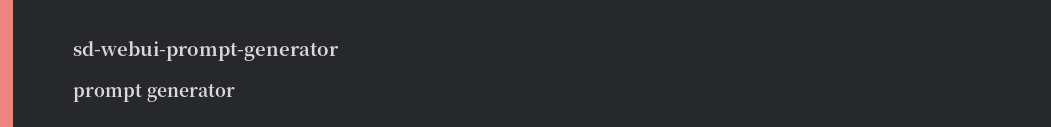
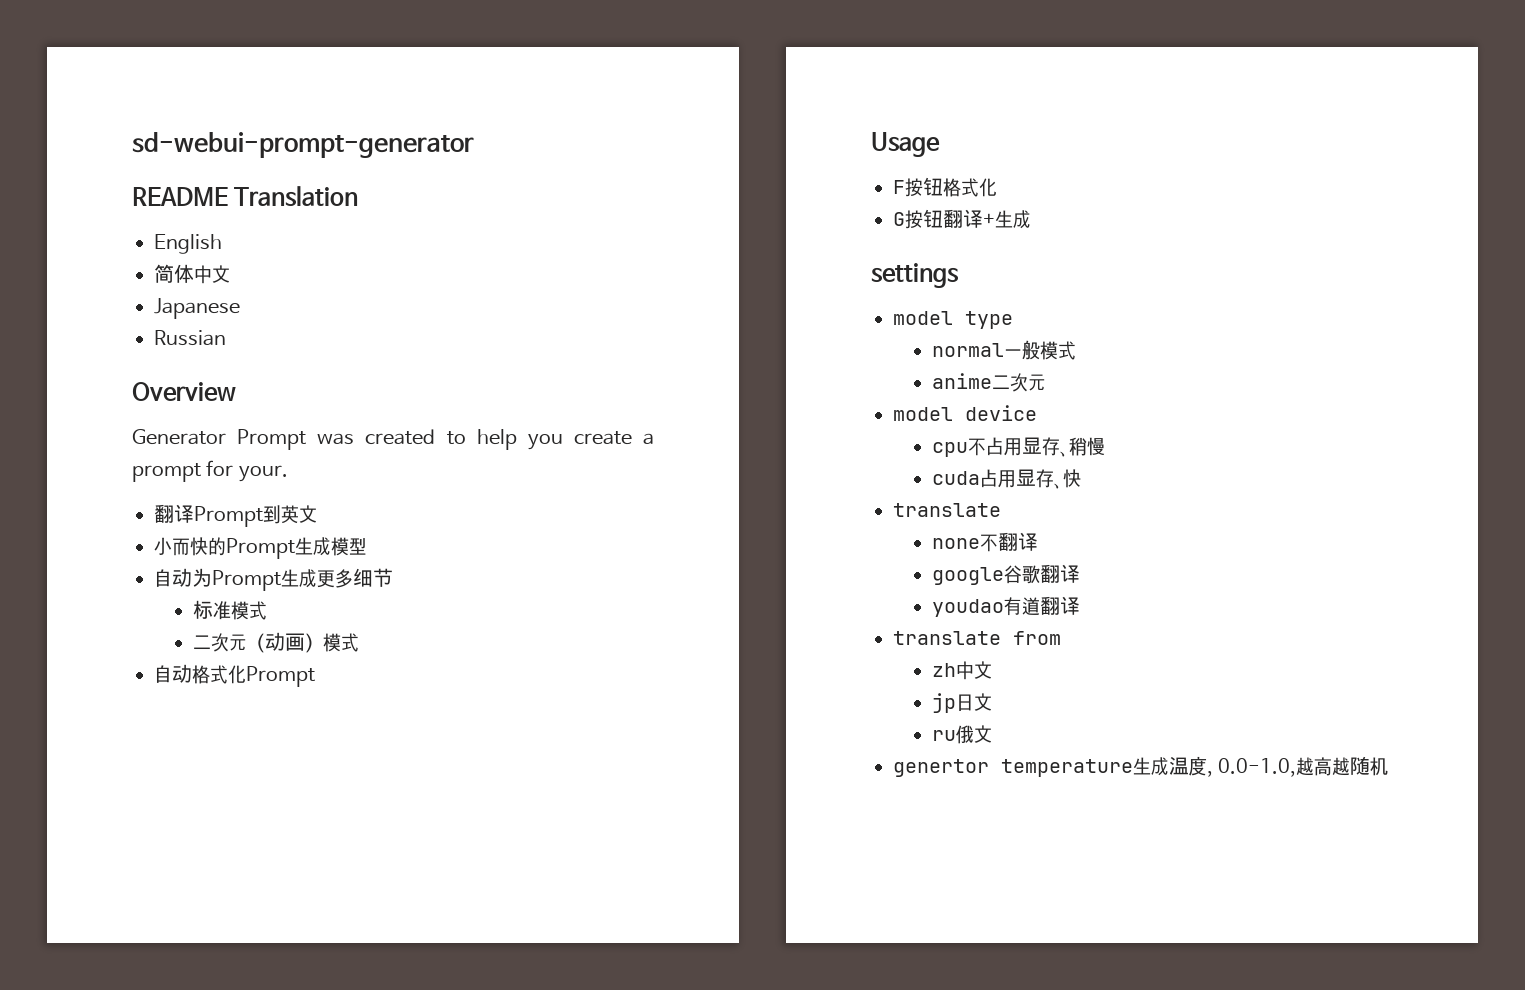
[73,84,235,102] prompt generator -> [132,186,359,207] [154,234,222,254] [154,264,230,284] [154,298,240,319] [154,330,226,346] [132,382,236,401] [132,429,654,450] [132,460,288,482] [154,504,317,527] [154,537,367,559] [154,568,393,591] [192,600,267,620] [192,632,359,653] [154,664,315,687] [871,132,940,157] [893,177,997,197] [893,209,1031,229] [871,263,959,288] [893,311,1013,329] [931,340,1076,360] [931,373,1046,392] [893,405,1037,421] [931,437,1105,457] [931,469,1081,489] [893,503,1001,517] [931,532,1038,552] [931,564,1080,585] [931,596,1080,617] [893,631,1061,645] [931,661,992,680] [931,693,992,713] [931,725,992,744] [893,756,1389,777] README Translation // English // 简体中文 // Japanese // Russian // Overview // Generator Prompt was created to help you create a prompt for your. // 翻译Prompt到英文 // 小而快的Prompt生成模型 // 自动为Prompt生成更多细节 // 标准模式 // 二次元（动画）模式 // 自动格式化Prompt // Usage // F按钮格式化 // G按钮翻译+生成 // settings // model type // normal一般模式 // anime二次元 // model device // cpu不占用显存、稍慢 // cuda占用显存、快 // translate // none不翻译 // google谷歌翻译 // youdao有道翻译 // translate from // zh中文 // jp日文 // ru俄文 // genertor temperature生成温度, 0.0-1.0,越高越随机

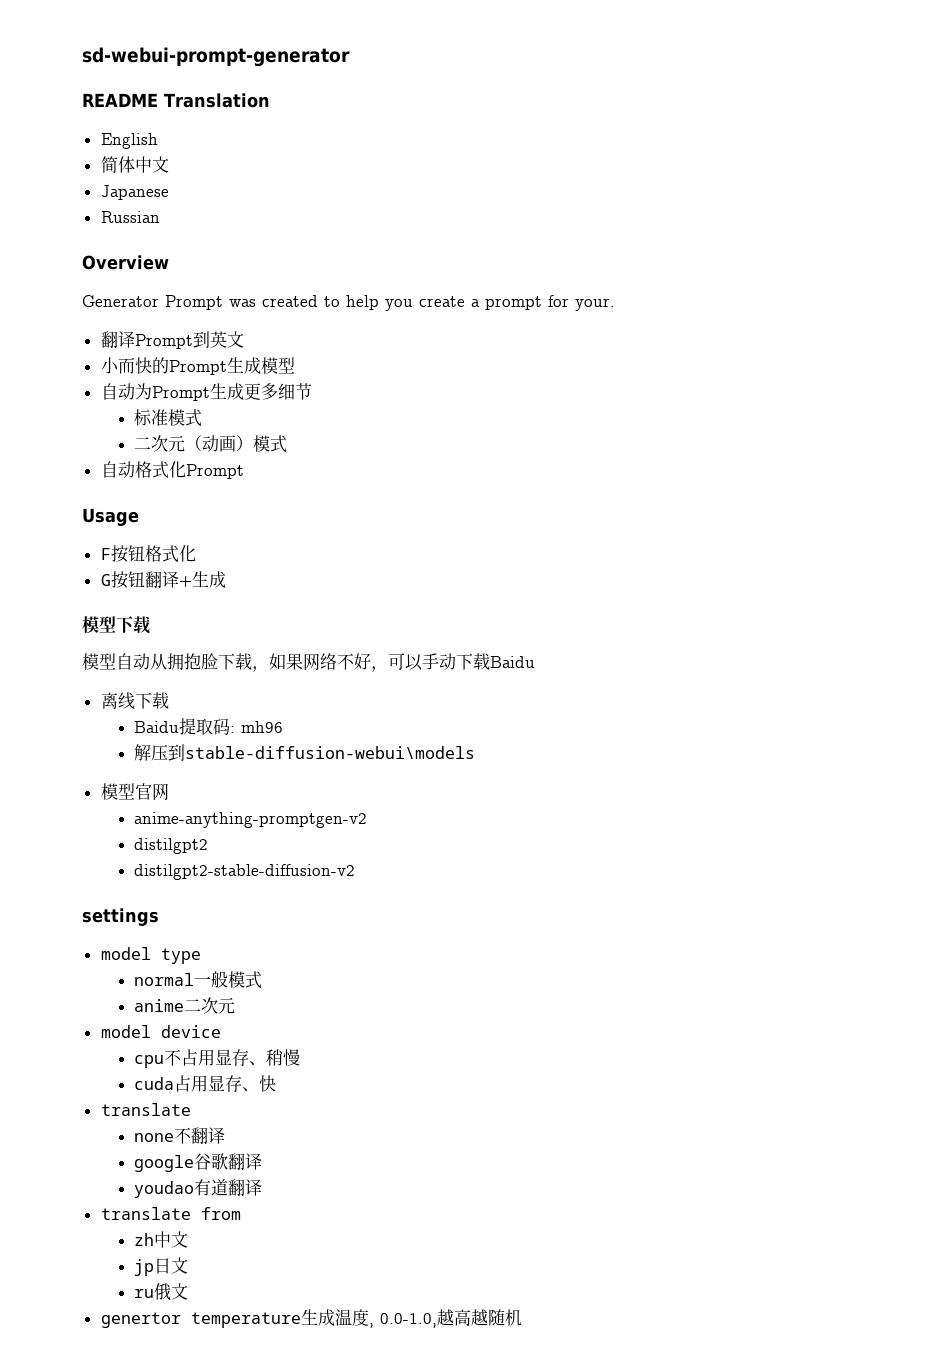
(1031, 219) none -> [82,616,151,634] [82,653,535,672] [100,692,169,710] [134,718,284,735] [134,744,476,761] [100,783,169,801] [134,812,368,828] [134,838,209,854] [134,864,356,880] // 模型下载 // 模型自动从拥抱脸下载，如果网络不好，可以手动下载Baidu // 离线下载 // Baidu提取码: mh96 // 解压到stable-diffusion-webui\models // 模型官网 // anime-anything-promptgen-v2 // distilgpt2 // distilgpt2-stable-diffusion-v2

